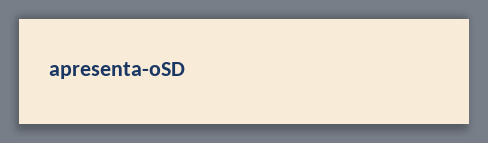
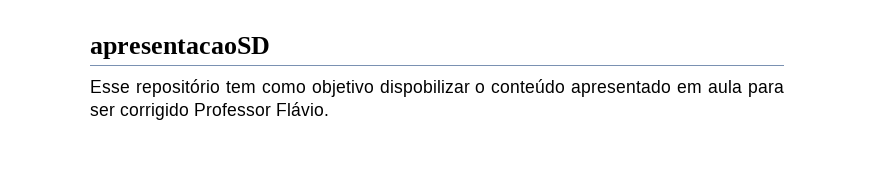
[49,62,185,79] apresenta-oSD -> [90,37,270,59] [90,79,784,97] [90,102,329,120] apresentacaoSD // Esse repositório tem como objetivo dispobilizar o conteúdo apresentado em aula para ser corrigido Professor Flávio.

